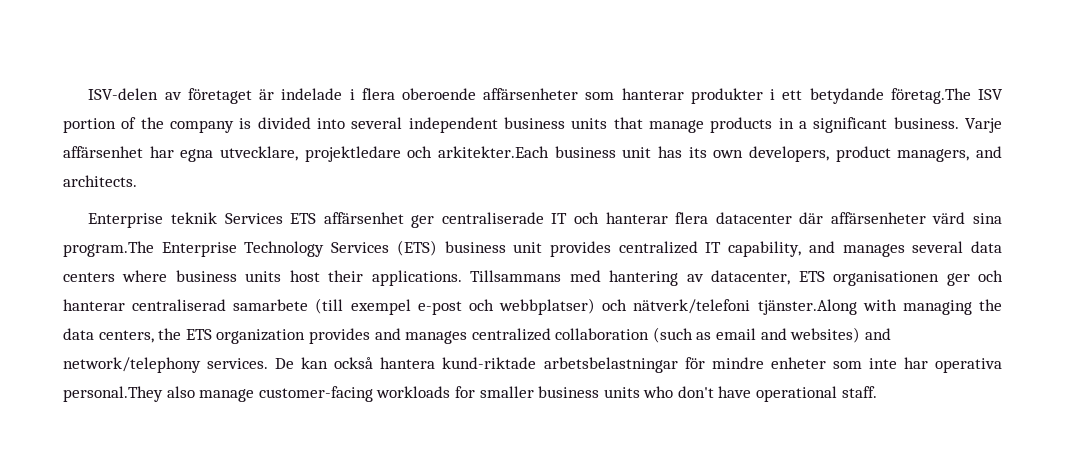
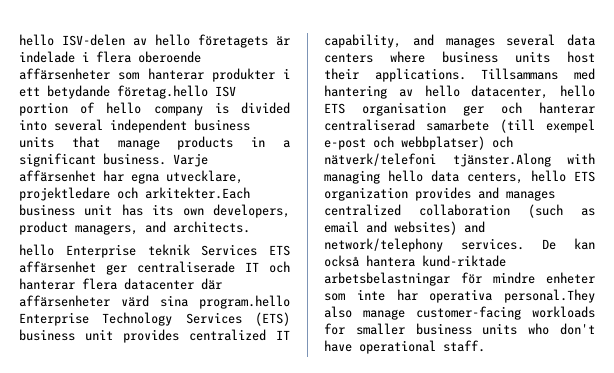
(88, 94) none -> [19,34,54,46] hello
[187,88,252,104] företaget -> [155,34,268,48] hello företagets
[890,88,971,104] företag.The -> [117,85,208,99] företag.hello
[140,117,164,129] the -> [106,102,142,114] hello
(137, 181) none -> [19,244,54,256] hello
[63,241,154,257] program.The -> [199,295,290,309] program.hello
[711,270,940,286] datacenter, ETS organisationen -> [424,85,595,99] [324,102,446,116] hello datacenter, hello ETS organisation
[979,299,1003,311] the -> [388,170,423,182] hello
[158,328,182,340] the -> [531,170,566,182] hello

